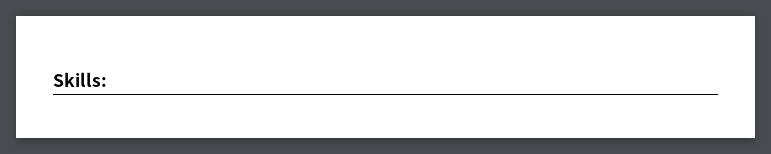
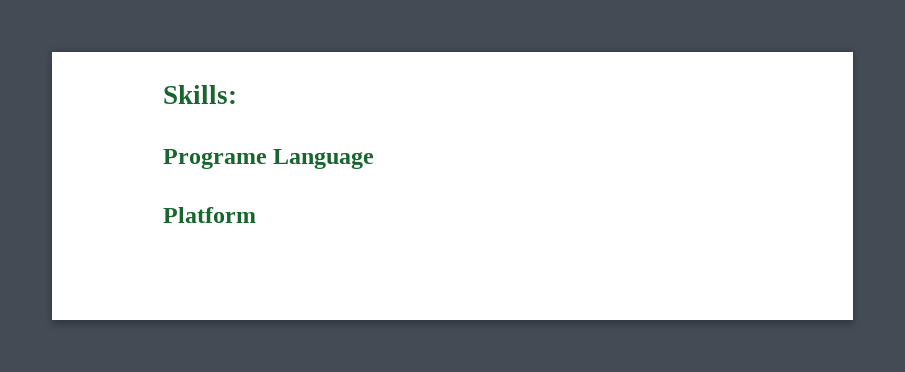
(107, 79) none -> [163,149,375,169] [163,207,256,223] // Programe Language // Platform

